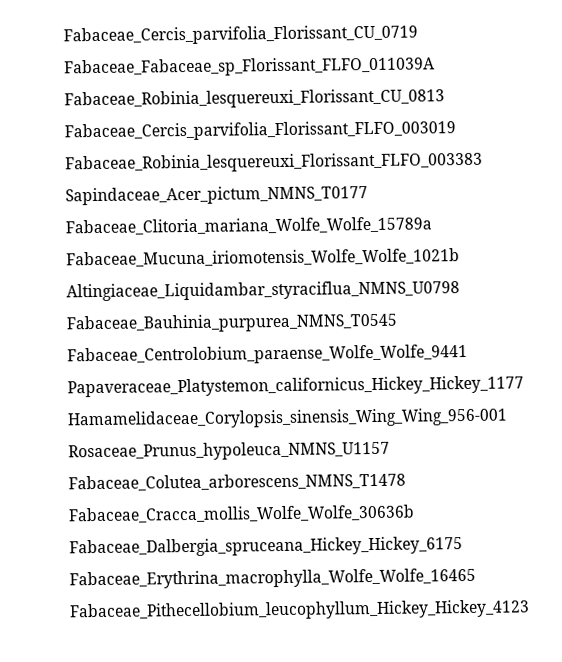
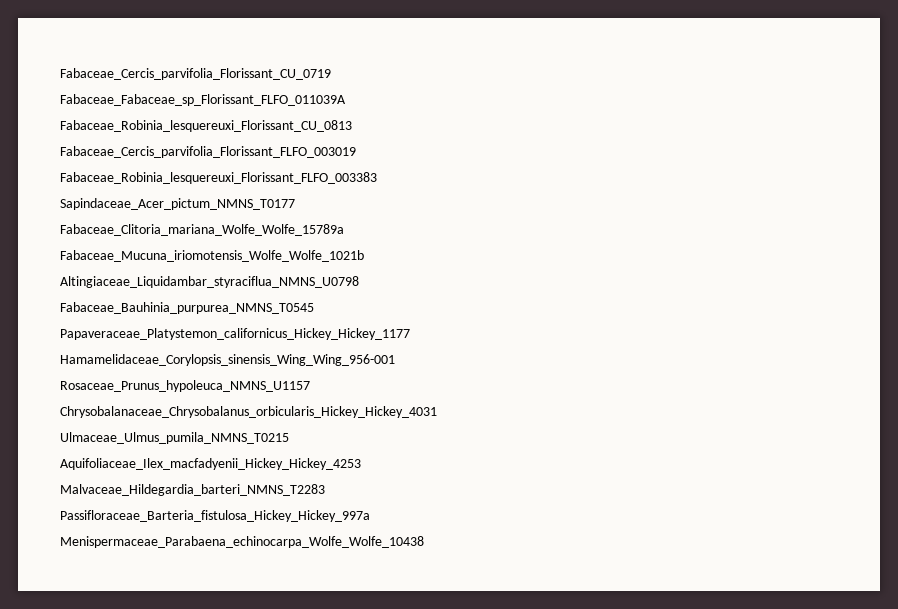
[67,343,468,366] // Fabaceae_Centrolobium_paraense_Wolfe_Wolfe_9441 -> (314, 308) none
[68,472,406,492] [68,504,415,524] [69,536,463,558] [69,567,476,590] [69,599,530,622] Fabaceae_Colutea_arborescens_NMNS_T1478 // Fabaceae_Cracca_mollis_Wolfe_Wolfe_30636b // Fabaceae_Dalbergia_spruceana_Hickey_Hickey_6175 // Fabaceae_Erythrina_macrophylla_Wolfe_Wolfe_16465 // Fabaceae_Pithecellobium_leucophyllum_Hickey_Hickey_4123 -> [60,406,437,418] [60,432,289,444] [60,458,361,470] [60,484,325,496] [60,510,370,522] [60,536,424,548] Chrysobalanaceae_Chrysobalanus_orbicularis_Hickey_Hickey_4031 // Ulmaceae_Ulmus_pumila_NMNS_T0215 // Aquifoliaceae_Ilex_macfadyenii_Hickey_Hickey_4253 // Malvaceae_Hildegardia_barteri_NMNS_T2283 // Passifloraceae_Barteria_fistulosa_Hickey_Hickey_997a // Menispermaceae_Parabaena_echinocarpa_Wolfe_Wolfe_10438

